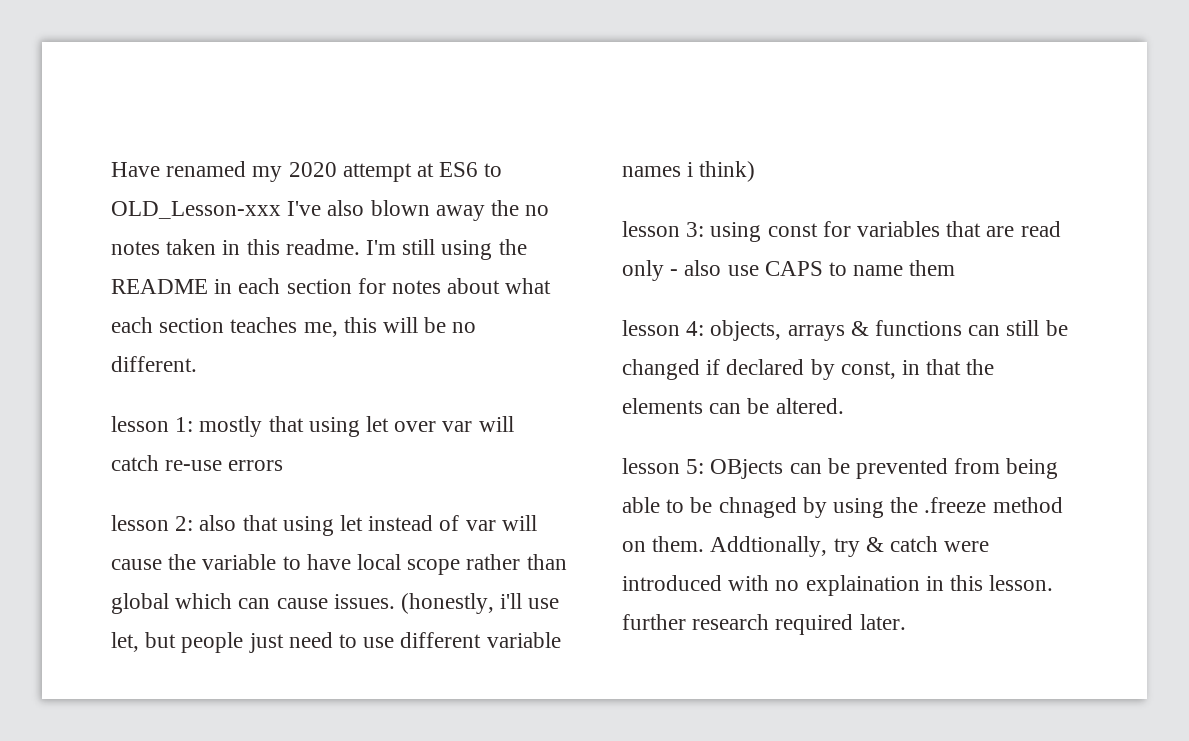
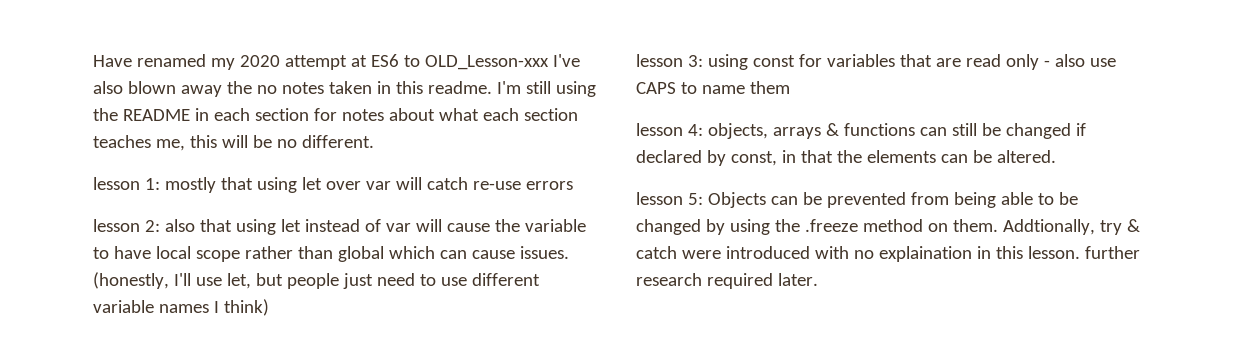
[500,593,523,609] i'll -> [173,273,191,286] I'll
[687,162,694,177] i -> [213,301,219,313] I
[710,459,784,479] OBjects -> [707,192,766,208] Objects
[718,497,797,518] chnaged -> [636,219,701,235] changed

